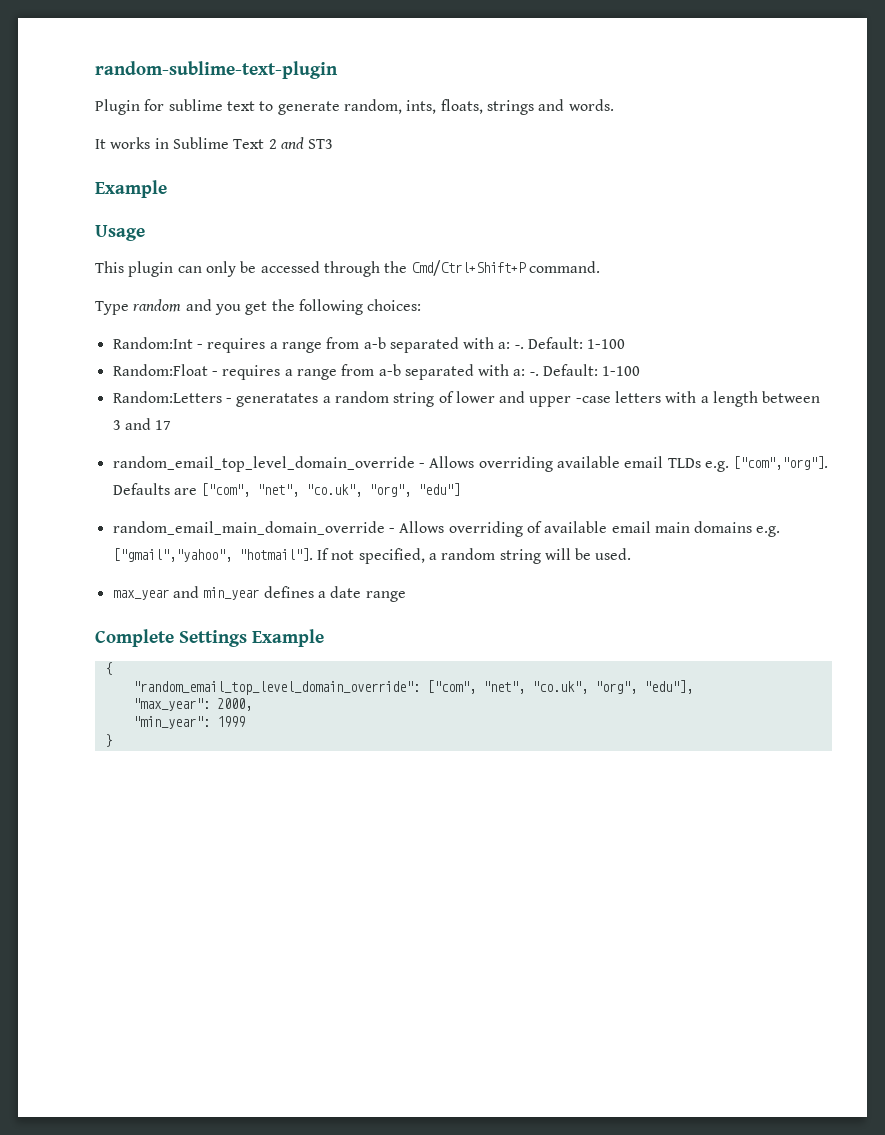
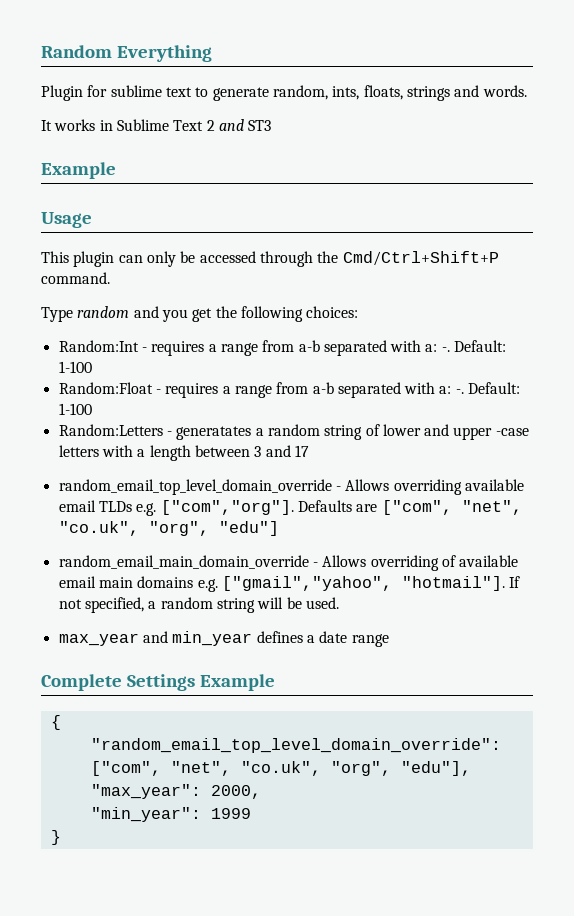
[95,61,338,79] random-sublime-text-plugin -> [41,45,212,62] Random Everything

